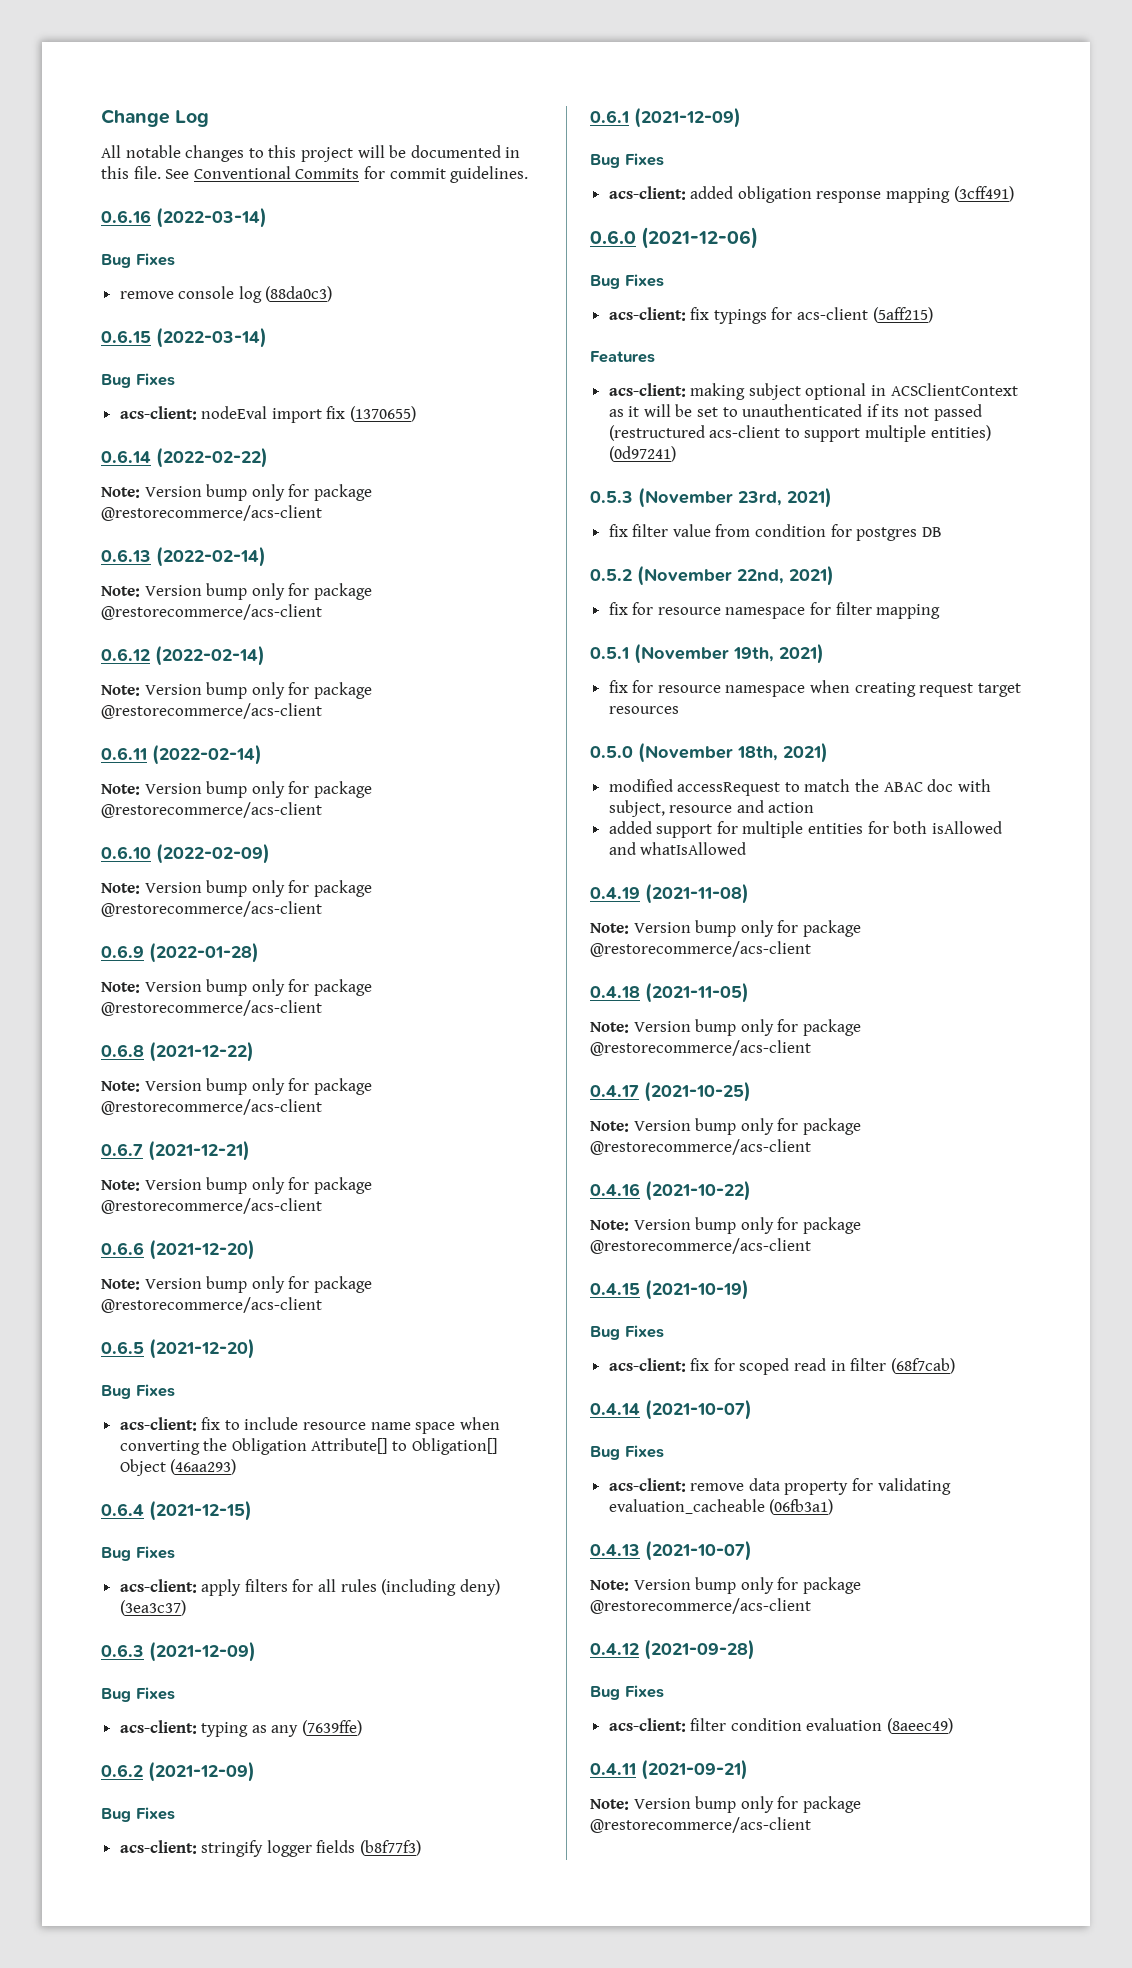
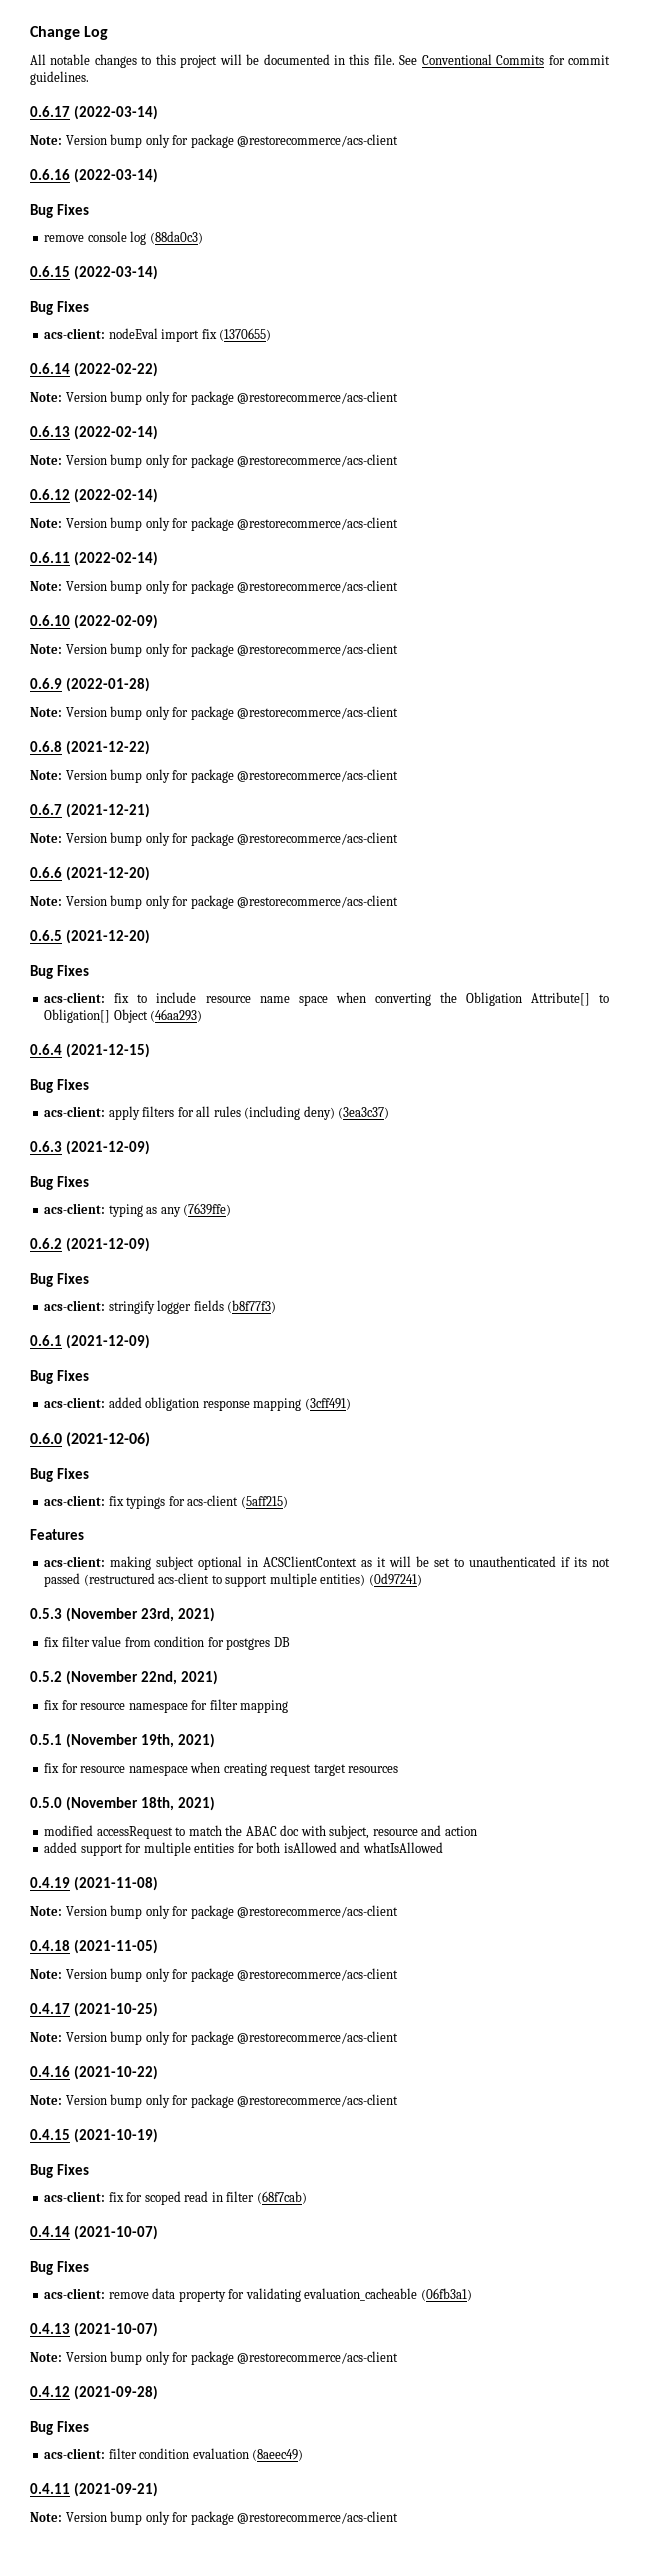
(529, 174) none -> [30,105,159,120] [30,134,399,148] // 0.6.17 (2022-03-14) // Note: Version bump only for package @restorecommerce/acs-client

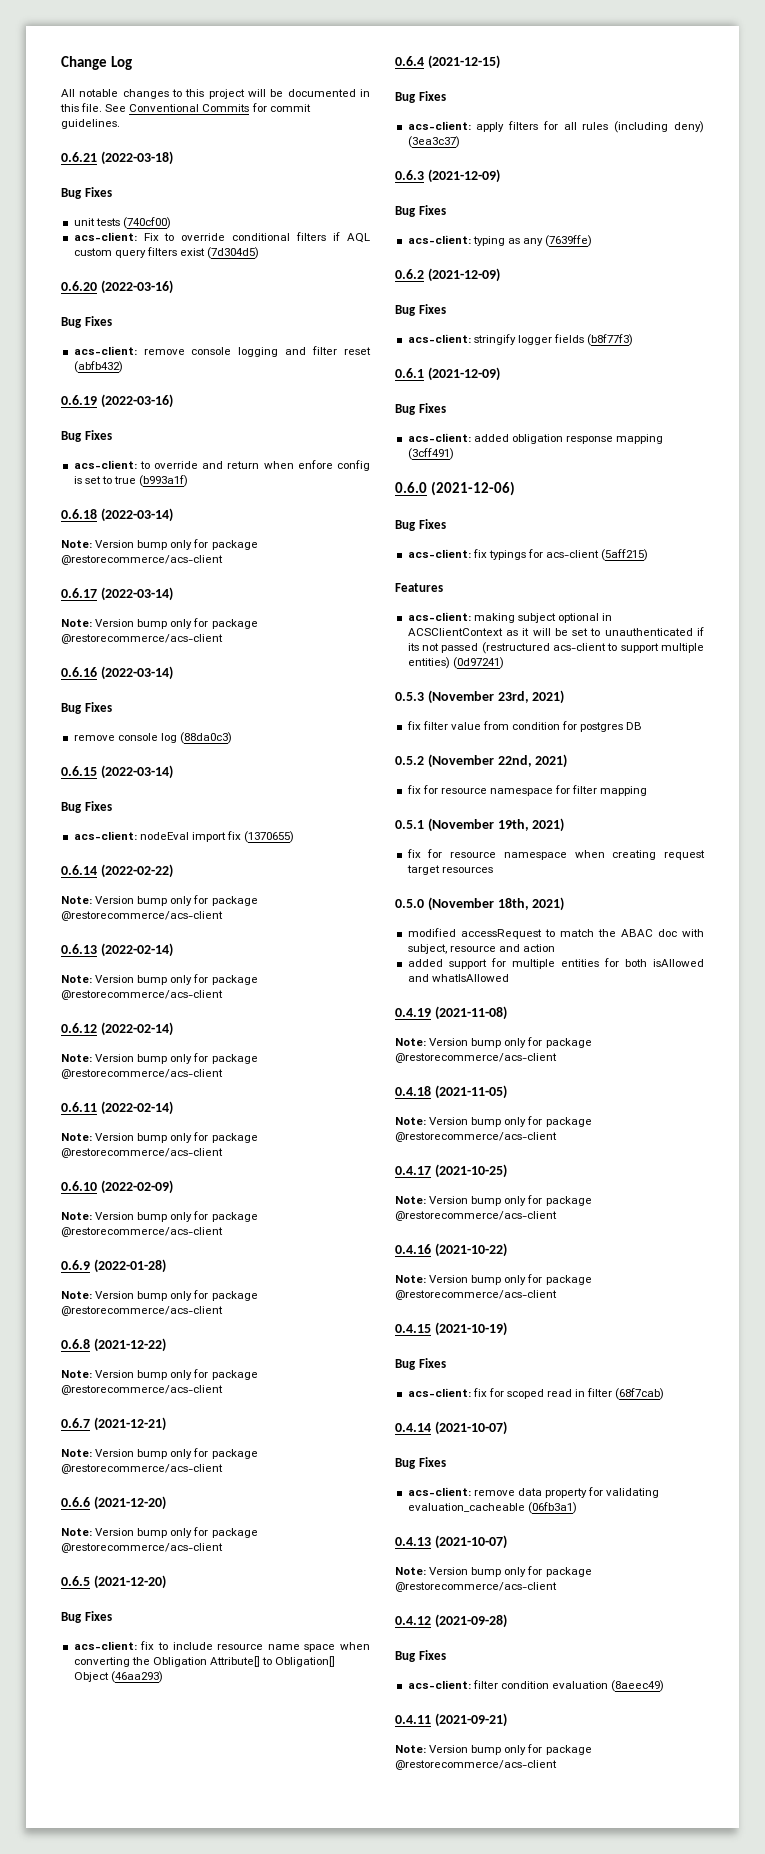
(89, 78) none -> [61,151,173,165] [61,187,112,199] [73,217,171,229] [73,232,370,243] [73,247,260,259] [61,280,173,294] [61,316,112,328] [73,346,371,357] [73,361,123,373] [61,394,173,408] [61,430,112,442] [73,460,371,471] [73,475,189,487] [61,508,173,522] [61,539,258,550] [61,555,223,565] // 0.6.21 (2022-03-18) // Bug Fixes // unit tests (740cf00) // acs-client: Fix to override conditional filters if AQL custom query filters exist (7d304d5) // 0.6.20 (2022-03-16) // Bug Fixes // acs-client: remove console logging and filter reset (abfb432) // 0.6.19 (2022-03-16) // Bug Fixes // acs-client: to override and return when enfore config is set to true (b993a1f) // 0.6.18 (2022-03-14) // Note: Version bump only for package @restorecommerce/acs-client

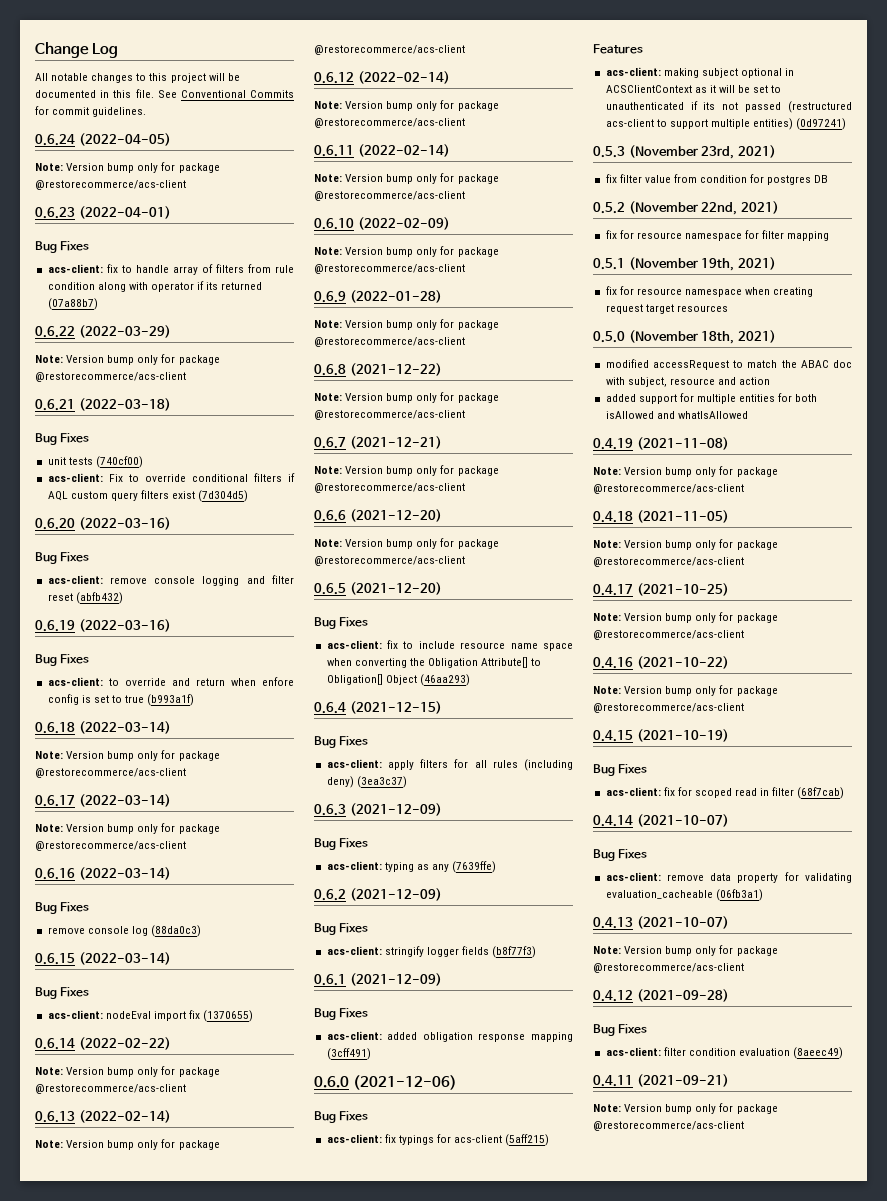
(120, 124) none -> [35,133,171,146] [35,162,220,173] [35,180,186,190] [35,206,171,219] [35,241,90,253] [47,264,294,275] [47,281,263,292] [47,298,98,310] [35,325,171,338] [35,354,220,365] [35,372,186,382] // 0.6.24 (2022-04-05) // Note: Version bump only for package @restorecommerce/acs-client // 0.6.23 (2022-04-01) // Bug Fixes // acs-client: fix to handle array of filters from rule condition along with operator if its returned (07a88b7) // 0.6.22 (2022-03-29) // Note: Version bump only for package @restorecommerce/acs-client

